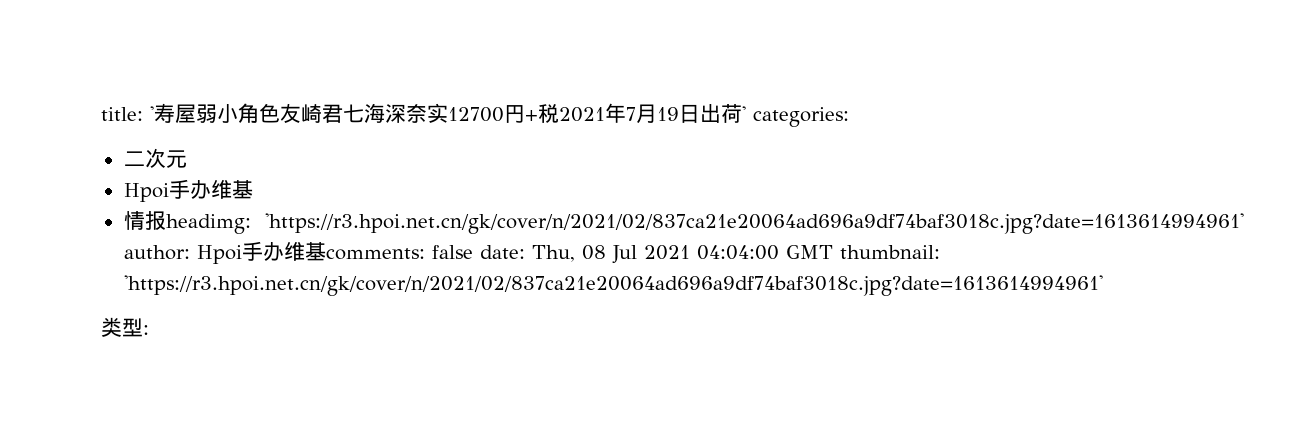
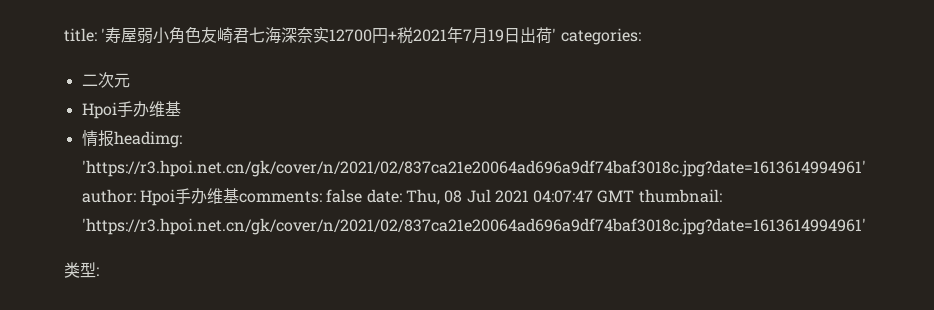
[696,245,779,260] 04:04:00 -> [533,190,594,203] 04:07:47

